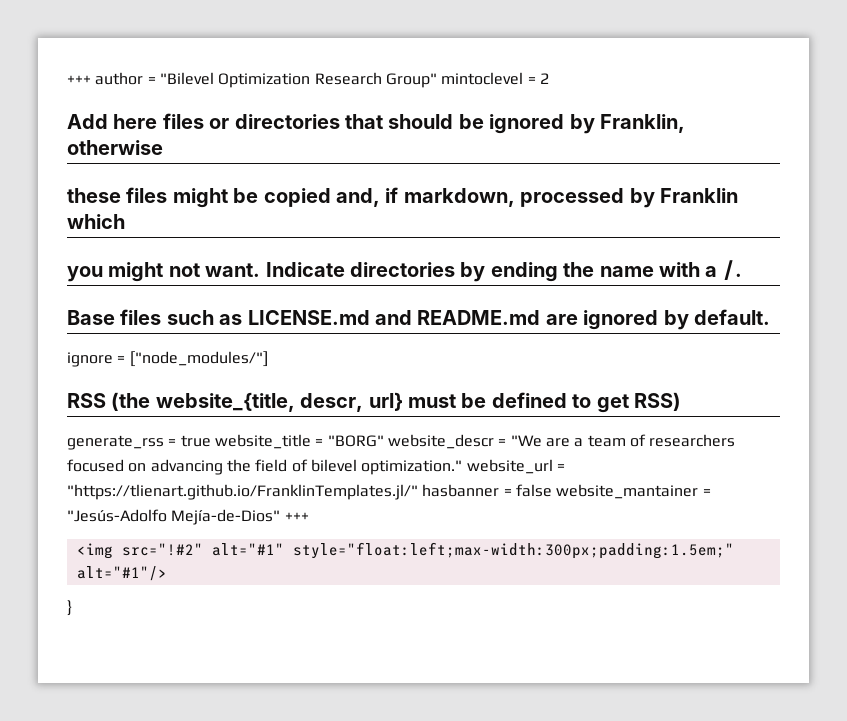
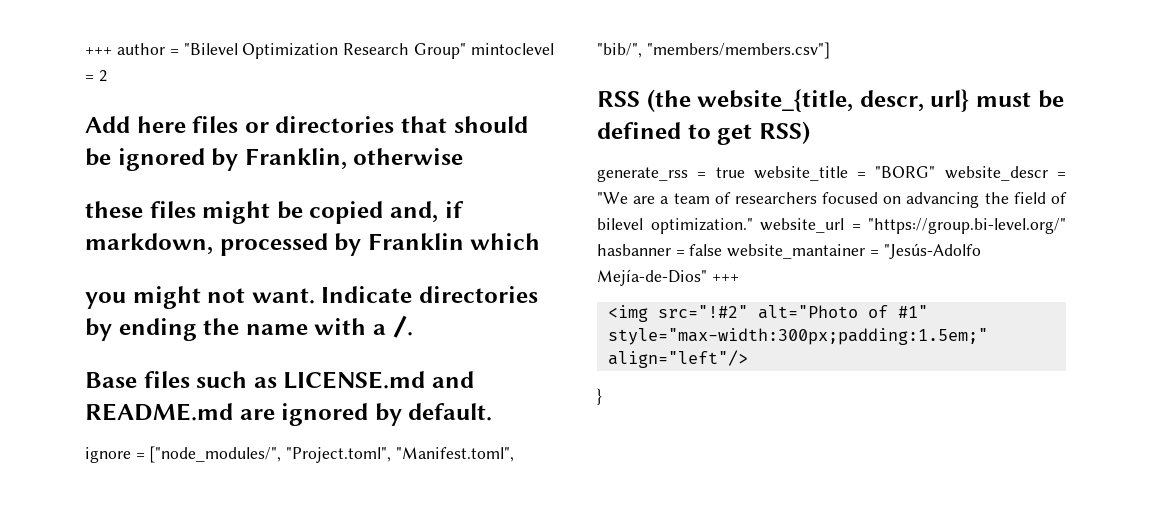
[129,351,268,367] ["node_modules/"] -> [149,446,514,463] [597,42,830,59] ["node_modules/", "Project.toml", "Manifest.toml", "bib/", "members/members.csv"]
[67,484,418,500] "https://tlienart.github.io/FranklinTemplates.jl/" -> [868,218,1066,234] "https://group.bi-level.org/"
[211,542,734,559] [76,566,167,581] alt="#1" style="float:left;max-width:300px;padding:1.5em;" alt="#1"/> -> [757,305,928,319] [607,328,988,345] [607,350,748,368] alt="Photo of #1" style="max-width:300px;padding:1.5em;" align="left"/>

